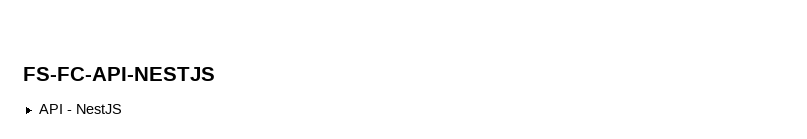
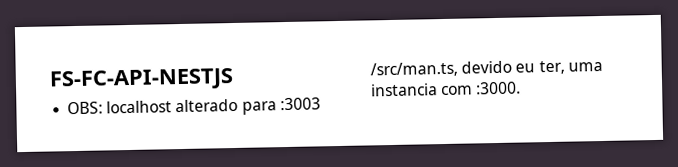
[38,104,122,114] API - NestJS -> [67,97,321,115] [370,60,603,78] [371,81,522,97] OBS: localhost alterado para :3003 /src/man.ts, devido eu ter, uma instancia com :3000.

